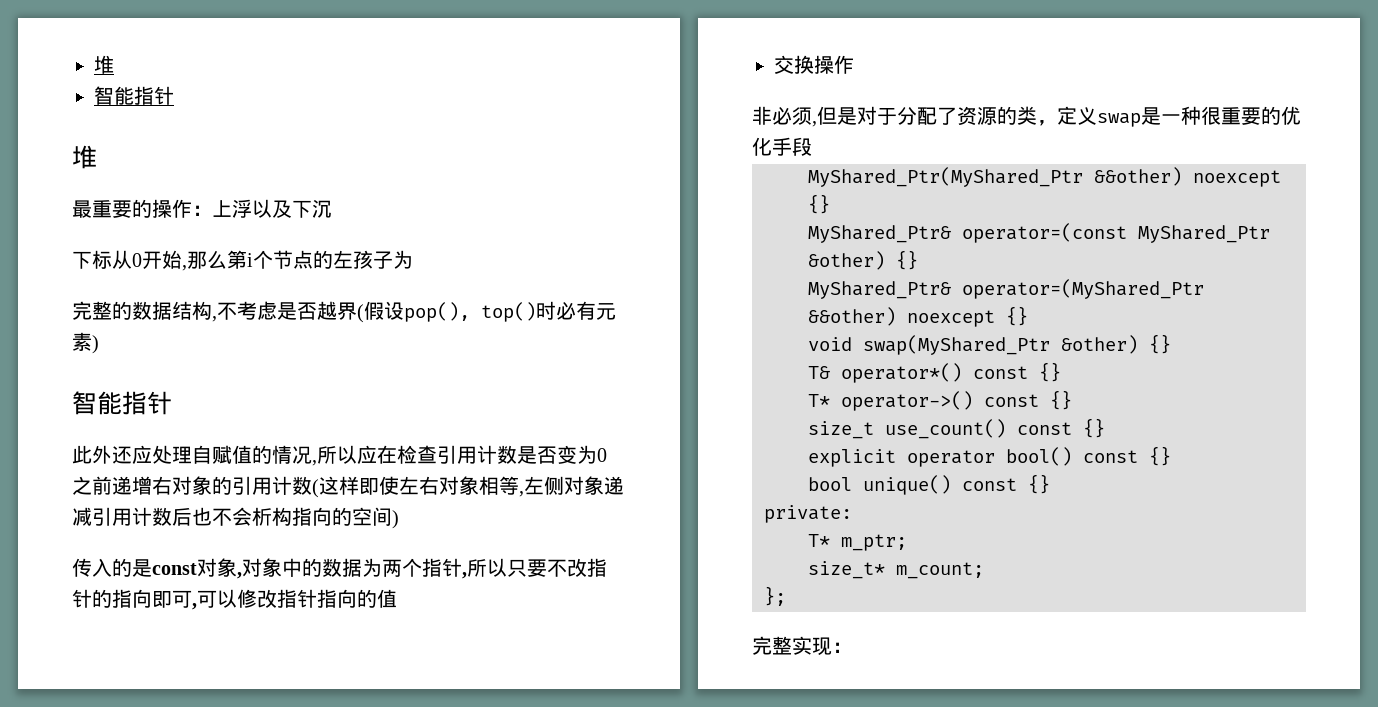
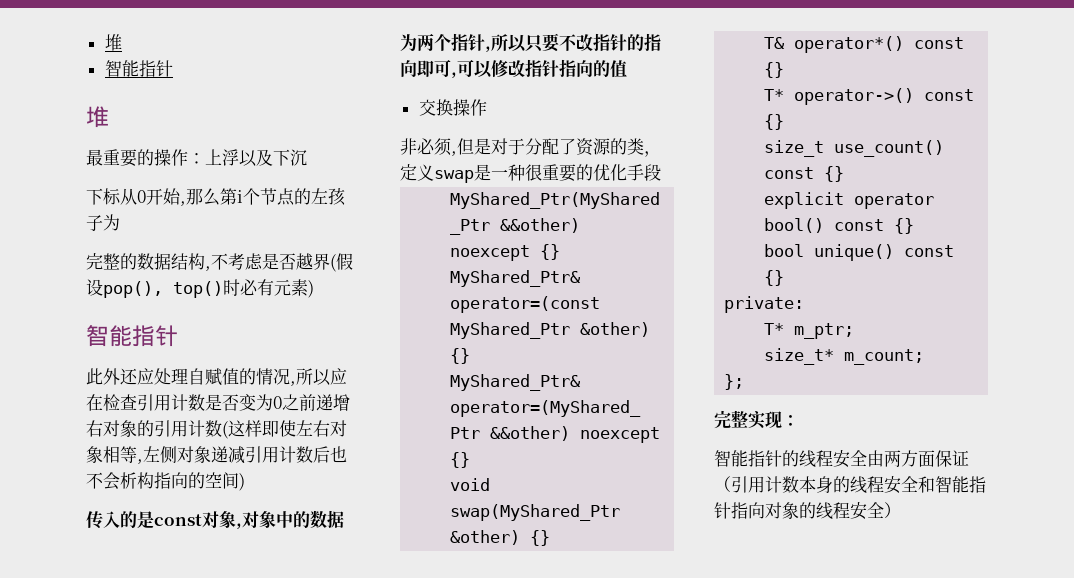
(852, 647) none -> [714,450,969,468] [714,476,986,494] [714,502,901,520] // 智能指针的线程安全由两方面保证（引用计数本身的线程安全和智能指针指向对象的线程安全）

